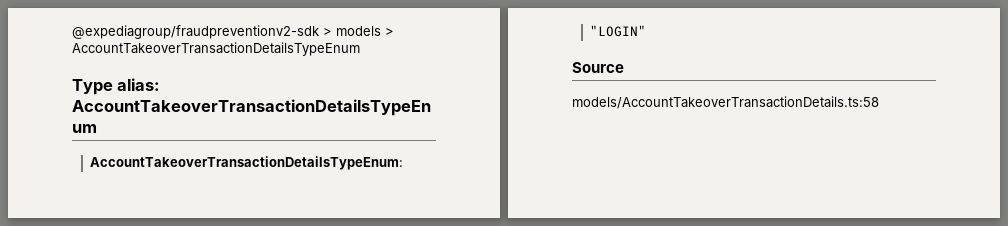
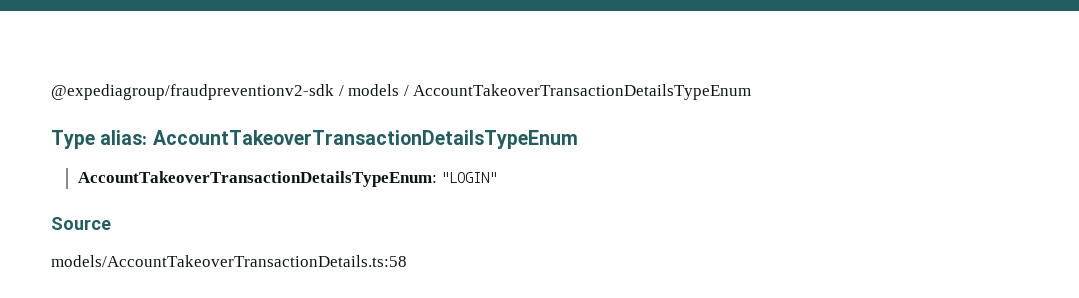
[323,26,394,36] > models > -> [338,84,409,96] / models /

